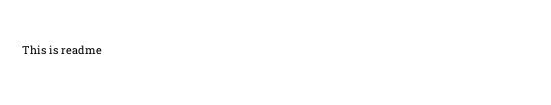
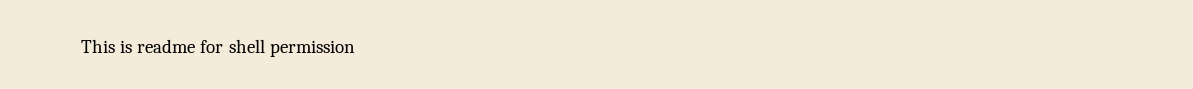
(102, 50) none -> [200,39,355,57] for shell permission

